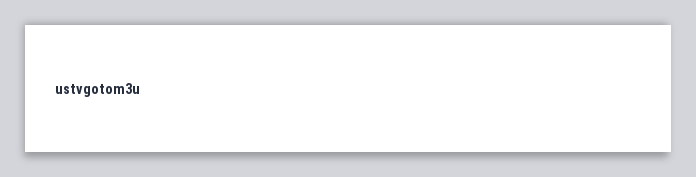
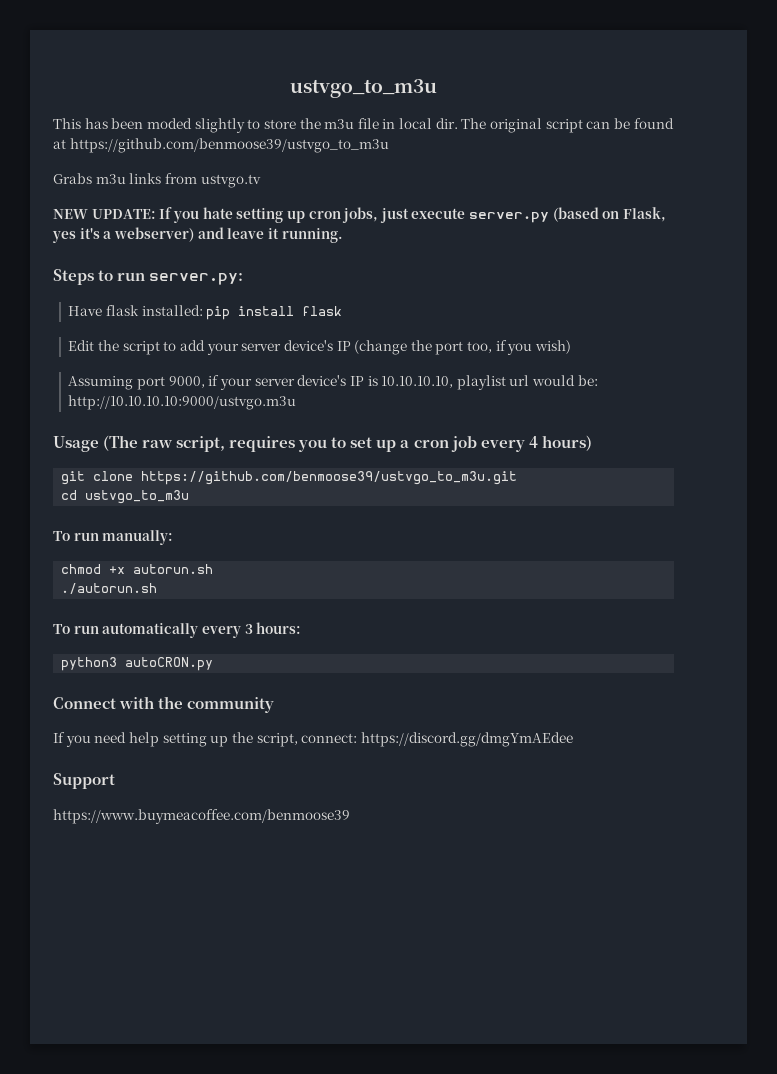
[55,83,140,97] ustvgotom3u -> [290,79,437,98] [53,118,674,133] [53,138,389,153] [53,173,261,188] [53,207,667,223] [52,227,343,243] [53,269,244,285] [68,305,343,320] [68,340,572,355] [68,375,598,390] [68,395,297,410] [53,435,592,452] [61,471,518,485] [61,490,190,504] [53,530,174,545] [61,564,214,574] [61,583,158,594] [53,622,302,638] [61,657,214,671] [53,696,275,713] [53,732,573,747] [53,773,115,789] [53,809,350,824] ustvgo_to_m3u // This has been moded slightly to store the m3u file in local dir. The original script can be found at https://github.com/benmoose39/ustvgo_to_m3u // Grabs m3u links from ustvgo.tv // NEW UPDATE: If you hate setting up cron jobs, just execute server.py (based on Flask, yes it's a webserver) and leave it running. // Steps to run server.py: // Have flask installed: pip install flask // Edit the script to add your server device's IP (change the port too, if you wish) // Assuming port 9000, if your server device's IP is 10.10.10.10, playlist url would be: http://10.10.10.10:9000/ustvgo.m3u // Usage (The raw script, requires you to set up a cron job every 4 hours) // git clone https://github.com/benmoose39/ustvgo_to_m3u.git // cd ustvgo_to_m3u // To run manually: // chmod +x autorun.sh // ./autorun.sh // To run automatically every 3 hours: // python3 autoCRON.py // Connect with the community // If you need help setting up the script, connect: https://discord.gg/dmgYmAEdee // Support // https://www.buymeacoffee.com/benmoose39

